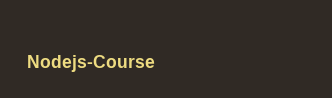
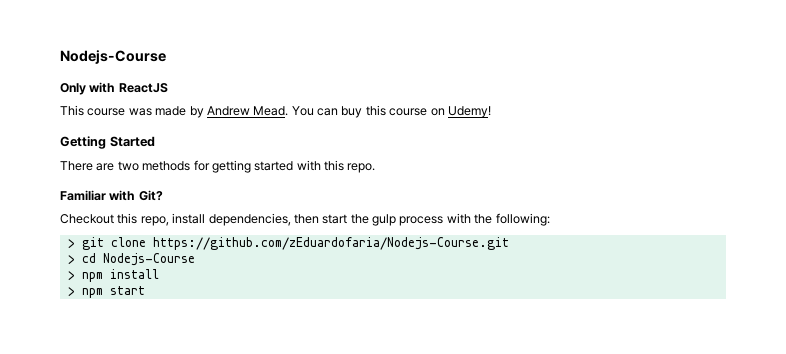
[27,55,155,72] Nodejs-Course -> [60,50,166,64] [60,82,168,95] [60,105,491,118] [60,136,155,149] [60,160,376,173] [60,190,163,201] [60,213,550,226] [67,237,509,250] [67,253,195,266] [67,269,159,282] [67,286,145,298] Nodejs-Course // Only with ReactJS // This course was made by Andrew Mead. You can buy this course on Udemy! // Getting Started // There are two methods for getting started with this repo. // Familiar with Git? // Checkout this repo, install dependencies, then start the gulp process with the following: // > git clone https://github.com/zEduardofaria/Nodejs-Course.git // > cd Nodejs-Course // > npm install // > npm start

